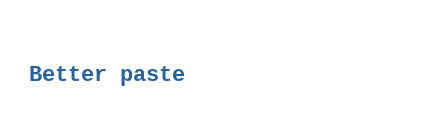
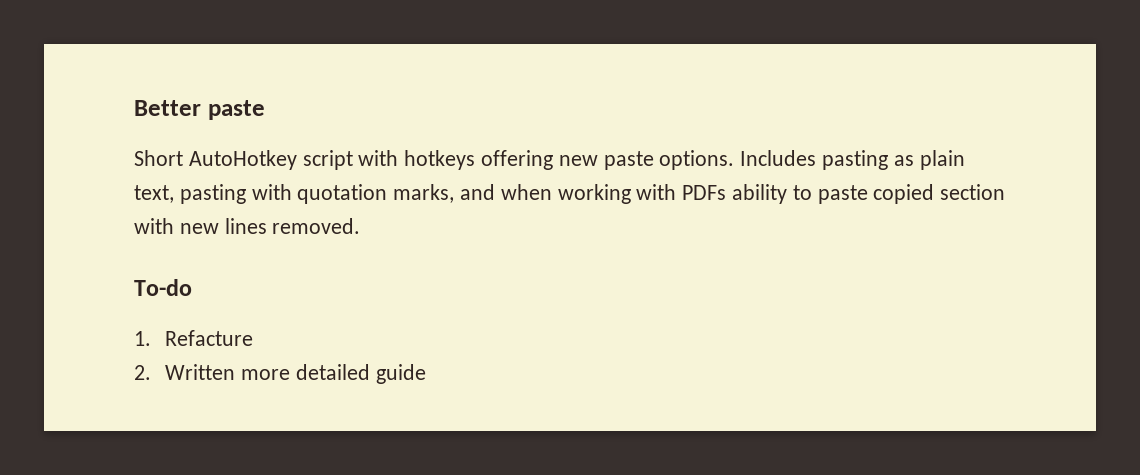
(185, 76) none -> [134,150,965,170] [134,184,1006,204] [134,218,361,234] [134,279,192,296] [134,330,254,346] [134,364,426,384] // Short AutoHotkey script with hotkeys offering new paste options. Includes pasting as plain text, pasting with quotation marks, and when working with PDFs ability to paste copied section with new lines removed. // To-do // 1. Refacture // 2. Written more detailed guide

